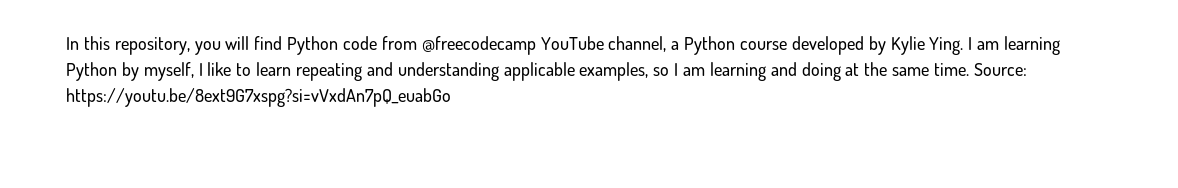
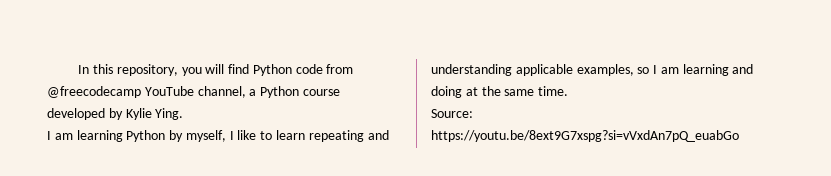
(964, 46) none -> (184, 114) //
(970, 69) none -> (569, 91) //

